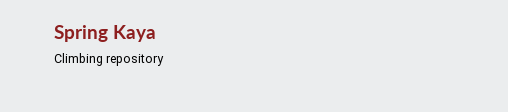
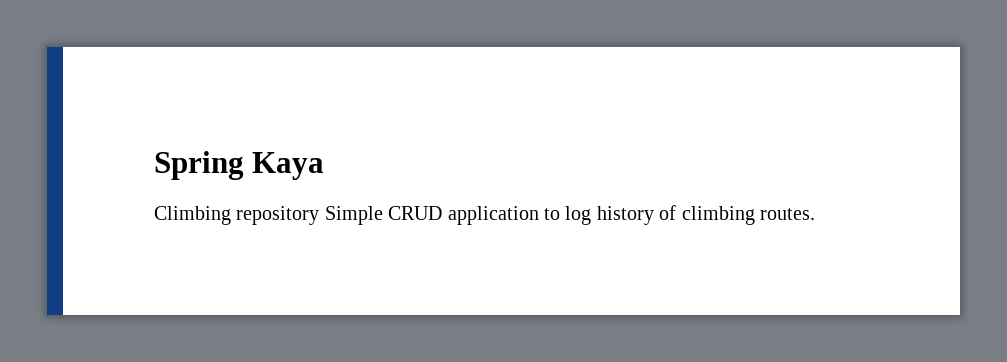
(165, 60) none -> [324,205,815,225] Simple CRUD application to log history of climbing routes.

